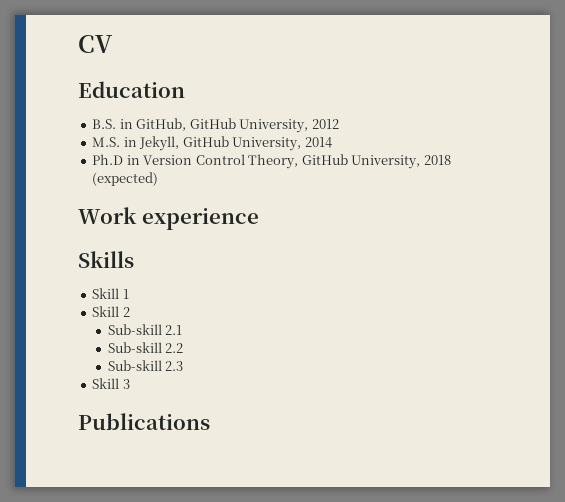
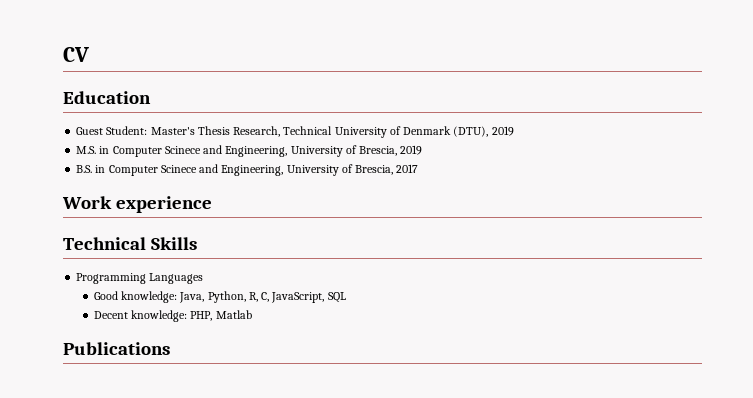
[92,118,339,133] [92,136,332,151] [92,154,451,169] [92,172,159,186] B.S. in GitHub, GitHub University, 2012 // M.S. in Jekyll, GitHub University, 2014 // Ph.D in Version Control Theory, GitHub University, 2018 (expected) -> [76,126,514,138] [76,145,423,157] [76,164,419,176] Guest Student: Master's Thesis Research, Technical University of Denmark (DTU), 2019 // M.S. in Computer Scinece and Engineering, University of Brescia, 2019 // B.S. in Computer Scinece and Engineering, University of Brescia, 2017
(259, 219) none -> [63,237,146,250] Technical
[92,288,129,299] [92,306,130,317] [107,324,183,335] [107,342,184,353] [107,360,184,371] [92,378,130,389] Skill 1 // Skill 2 // Sub-skill 2.1 // Sub-skill 2.2 // Sub-skill 2.3 // Skill 3 -> [76,273,204,284] [93,291,346,303] [93,310,252,322] Programming Languages // Good knowledge: Java, Python, R, C, JavaScript, SQL // Decent knowledge: PHP, Matlab

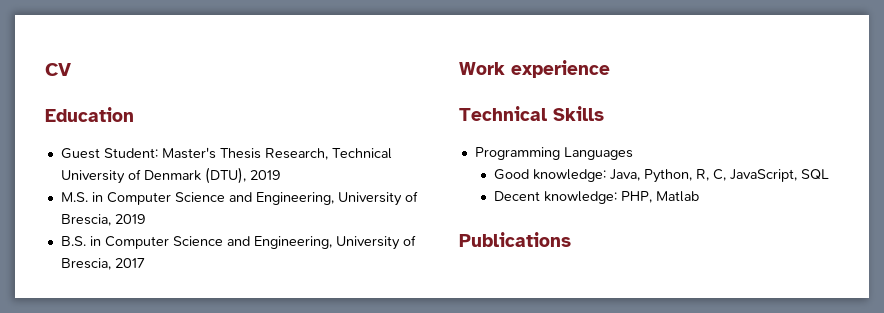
[164,146,201,154] Scinece -> [174,192,225,202] Science
[160,165,197,173] Scinece -> [172,236,223,246] Science

